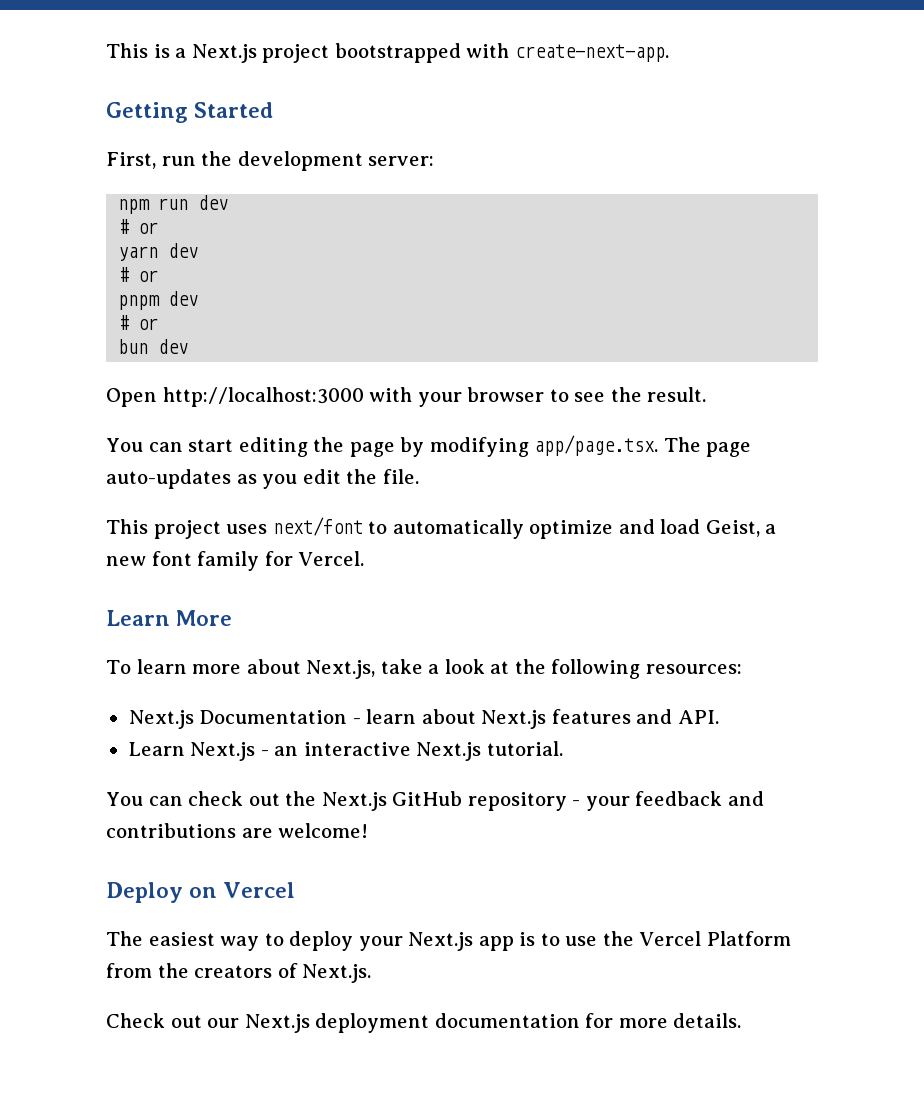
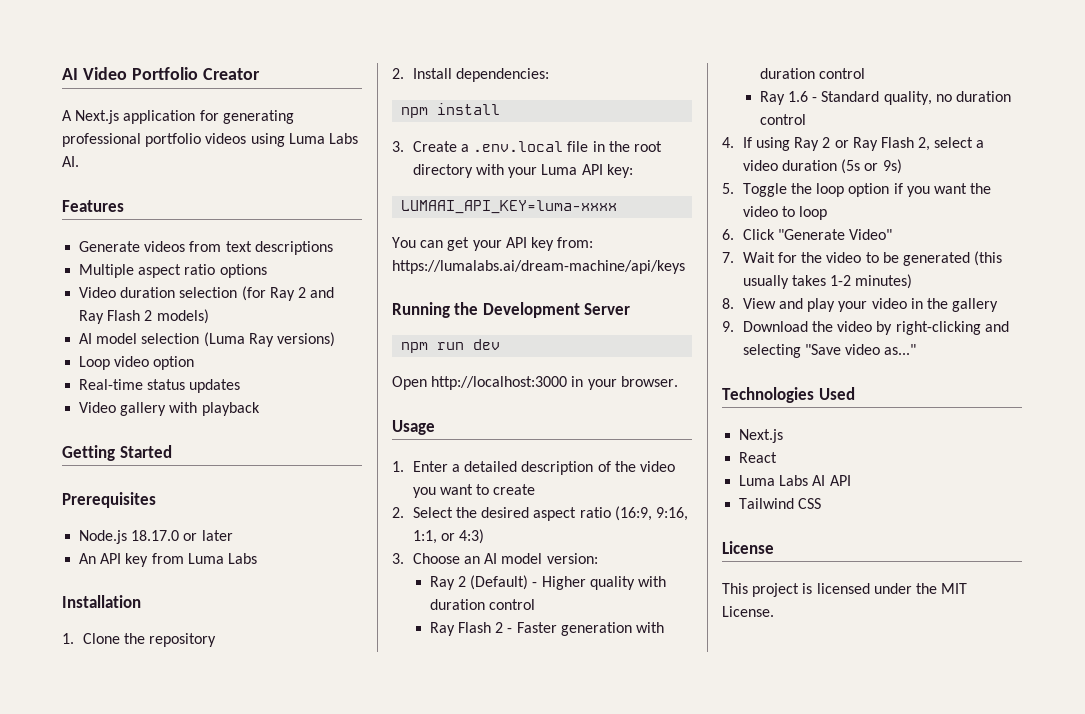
[106,43,669,63] [106,102,274,123] [106,151,435,171] [118,195,229,214] [118,219,159,234] [118,243,199,261] [118,267,159,282] [118,291,199,310] [118,315,159,330] [118,339,189,354] [106,387,707,407] [106,435,752,457] [106,469,419,489] [106,517,777,539] [106,551,365,571] [106,610,233,626] [106,659,742,679] [128,709,719,729] [128,741,563,761] [106,791,764,811] [106,823,369,838] [106,882,296,903] [106,931,791,951] [106,963,372,983] [106,1013,742,1033] This is a Next.js project bootstrapped with create-next-app. // Getting Started // First, run the development server: // npm run dev // # or // yarn dev // # or // pnpm dev // # or // bun dev // Open http://localhost:3000 with your browser to see the result. // You can start editing the page by modifying app/page.tsx. The page auto-updates as you edit the file. // This project uses next/font to automatically optimize and load Geist, a new font family for Vercel. // Learn More // To learn more about Next.js, take a look at the following resources: // Next.js Documentation - learn about Next.js features and API. // Learn Next.js - an interactive Next.js tutorial. // You can check out the Next.js GitHub repository - your feedback and contributions are welcome! // Deploy on Vercel // The easiest way to deploy your Next.js app is to use the Vercel Platform from the creators of Next.js. // Check out our Next.js deployment documentation for more details. -> [62,67,260,80] [62,110,294,124] [62,133,358,147] [62,156,79,167] [62,200,124,212] [79,241,333,255] [79,264,267,278] [79,286,335,301] [79,309,209,324] [79,332,335,347] [79,356,195,370] [79,379,241,393] [79,402,260,416] [62,445,172,461] [62,492,156,508] [79,530,233,544] [79,553,257,567] [62,595,141,608] [62,633,217,647] [392,68,549,82] [401,103,501,118] [392,141,662,152] [412,164,633,178] [401,200,618,214] [392,237,594,251] [392,260,685,274] [392,302,631,318] [401,339,501,353] [392,376,678,390] [392,420,435,435] [392,461,675,475] [412,484,536,498] [392,506,688,521] [412,529,485,544] [392,553,598,564] [429,575,666,590] [429,599,535,610] [429,622,664,636] [759,68,865,79] [759,91,1011,105] [759,114,806,125] [722,137,985,151] [742,159,902,174] [722,183,992,197] [742,206,828,220] [722,229,893,240] [722,251,1003,266] [742,274,913,289] [722,298,999,312] [722,321,1009,335] [742,344,917,358] [722,387,855,403] [739,429,784,443] [739,452,778,463] [739,475,851,486] [739,498,822,509] [722,541,774,554] [722,583,968,597] [722,606,774,617] AI Video Portfolio Creator // A Next.js application for generating professional portfolio videos using Luma Labs AI. // Features // Generate videos from text descriptions // Multiple aspect ratio options // Video duration selection (for Ray 2 and Ray Flash 2 models) // AI model selection (Luma Ray versions) // Loop video option // Real-time status updates // Video gallery with playback // Getting Started // Prerequisites // Node.js 18.17.0 or later // An API key from Luma Labs // Installation // 1. Clone the repository // 2. Install dependencies: // npm install // 3. Create a .env.local file in the root directory with your Luma API key: // LUMAAI_API_KEY=luma-xxxx // You can get your API key from: https://lumalabs.ai/dream-machine/api/keys // Running the Development Server // npm run dev // Open http://localhost:3000 in your browser. // Usage // 1. Enter a detailed description of the video you want to create // 2. Select the desired aspect ratio (16:9, 9:16, 1:1, or 4:3) // 3. Choose an AI model version: // Ray 2 (Default) - Higher quality with duration control // Ray Flash 2 - Faster generation with duration control // Ray 1.6 - Standard quality, no duration control // 4. If using Ray 2 or Ray Flash 2, select a video duration (5s or 9s) // 5. Toggle the loop option if you want the video to loop // 6. Click "Generate Video" // 7. Wait for the video to be generated (this usually takes 1-2 minutes) // 8. View and play your video in the gallery // 9. Download the video by right-clicking and selecting "Save video as..." // Technologies Used // Next.js // React // Luma Labs AI API // Tailwind CSS // License // This project is licensed under the MIT License.

